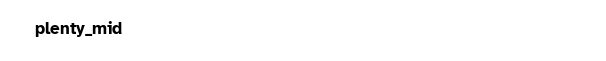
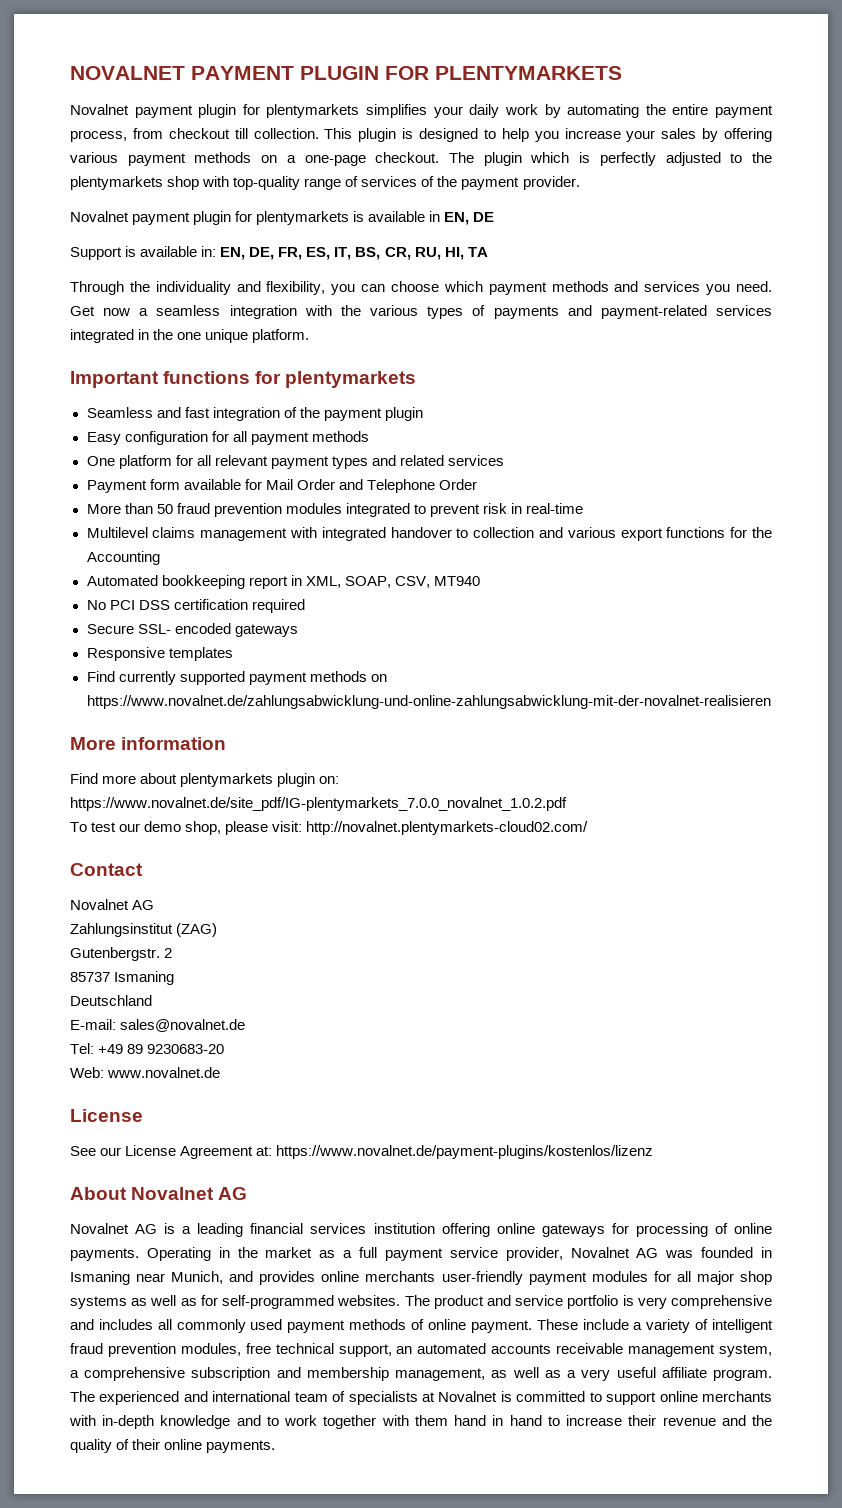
[35,21,122,37] plenty_mid -> [70,66,622,80] [70,104,774,118] [70,128,772,142] [70,152,772,166] [70,176,580,190] [70,211,495,225] [70,246,488,260] [70,281,773,295] [70,305,772,319] [70,329,310,343] [70,371,417,388] [86,407,423,421] [86,431,369,445] [86,455,504,469] [86,479,477,493] [86,503,584,517] [86,527,772,541] [86,551,160,565] [86,575,480,589] [86,599,305,613] [86,623,298,637] [86,647,233,661] [86,671,387,685] [86,695,771,709] [70,737,227,750] [70,773,340,787] [70,797,567,811] [70,821,589,835] [70,863,143,876] [70,899,155,910] [70,923,218,937] [70,947,173,961] [70,971,175,985] [70,995,152,1006] [70,1019,246,1032] [70,1043,225,1054] [70,1067,221,1078] [70,1109,143,1122] [70,1145,654,1159] [70,1187,248,1200] [70,1223,772,1237] [70,1247,773,1261] [70,1271,773,1285] [70,1295,772,1309] [70,1319,774,1333] [70,1343,772,1357] [70,1367,773,1381] [70,1391,773,1405] [69,1415,773,1429] [70,1439,276,1453] NOVALNET PAYMENT PLUGIN FOR PLENTYMARKETS // Novalnet payment plugin for plentymarkets simplifies your daily work by automating the entire payment process, from checkout till collection. This plugin is designed to help you increase your sales by offering various payment methods on a one-page checkout. The plugin which is perfectly adjusted to the plentymarkets shop with top-quality range of services of the payment provider. // Novalnet payment plugin for plentymarkets is available in EN, DE // Support is available in: EN, DE, FR, ES, IT, BS, CR, RU, HI, TA // Through the individuality and flexibility, you can choose which payment methods and services you need. Get now a seamless integration with the various types of payments and payment-related services integrated in the one unique platform. // Important functions for plentymarkets // Seamless and fast integration of the payment plugin // Easy configuration for all payment methods // One platform for all relevant payment types and related services // Payment form available for Mail Order and Telephone Order // More than 50 fraud prevention modules integrated to prevent risk in real-time // Multilevel claims management with integrated handover to collection and various export functions for the Accounting // Automated bookkeeping report in XML, SOAP, CSV, MT940 // No PCI DSS certification required // Secure SSL- encoded gateways // Responsive templates // Find currently supported payment methods on https://www.novalnet.de/zahlungsabwicklung-und-online-zahlungsabwicklung-mit-der-novalnet-realisieren // More information // Find more about plentymarkets plugin on: https://www.novalnet.de/site_pdf/IG-plentymarkets_7.0.0_novalnet_1.0.2.pdf // To test our demo shop, please visit: http://novalnet.plentymarkets-cloud02.com/ // Contact // Novalnet AG // Zahlungsinstitut (ZAG) // Gutenbergstr. 2 // 85737 Ismaning // Deutschland // E-mail: sales@novalnet.de // Tel: +49 89 9230683-20 // Web: www.novalnet.de // License // See our License Agreement at: https://www.novalnet.de/payment-plugins/kostenlos/lizenz // About Novalnet AG // Novalnet AG is a leading financial services institution offering online gateways for processing of online payments. Operating in the market as a full payment service provider, Novalnet AG was founded in Ismaning near Munich, and provides online merchants user-friendly payment modules for all major shop systems as well as for self-programmed websites. The product and service portfolio is very comprehensive and includes all commonly used payment methods of online payment. These include a variety of intelligent fraud prevention modules, free technical support, an automated accounts receivable management system, a comprehensive subscription and membership management, as well as a very useful affiliate program. The experienced and international team of specialists at Novalnet is committed to support online merchants with in-depth knowledge and to work together with them hand in hand to increase their revenue and the quality of their online payments.

